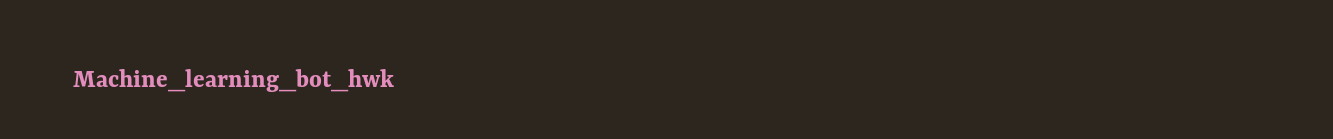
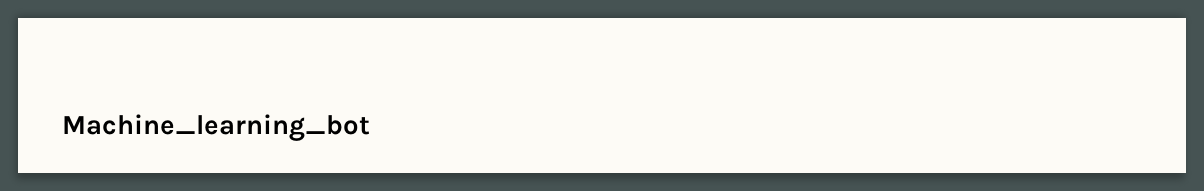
[73,69,394,92] Machine_learning_bot_hwk -> [62,114,370,141] Machine_learning_bot

